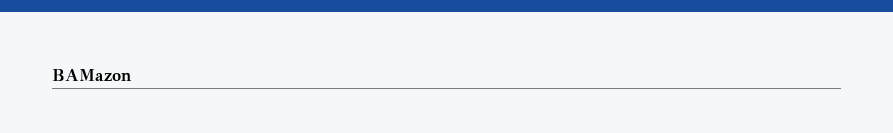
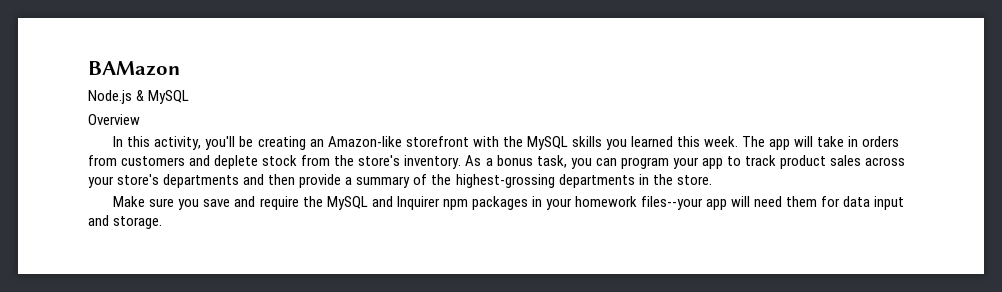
(132, 75) none -> [88,90,190,104] [88,114,140,125] [113,136,900,150] [88,155,906,169] [88,174,712,188] [113,196,905,210] [88,215,163,229] // Node.js & MySQL // Overview // In this activity, you'll be creating an Amazon-like storefront with the MySQL skills you learned this week. The app will take in orders from customers and deplete stock from the store's inventory. As a bonus task, you can program your app to track product sales across your store's departments and then provide a summary of the highest-grossing departments in the store. // Make sure you save and require the MySQL and Inquirer npm packages in your homework files--your app will need them for data input and storage.

